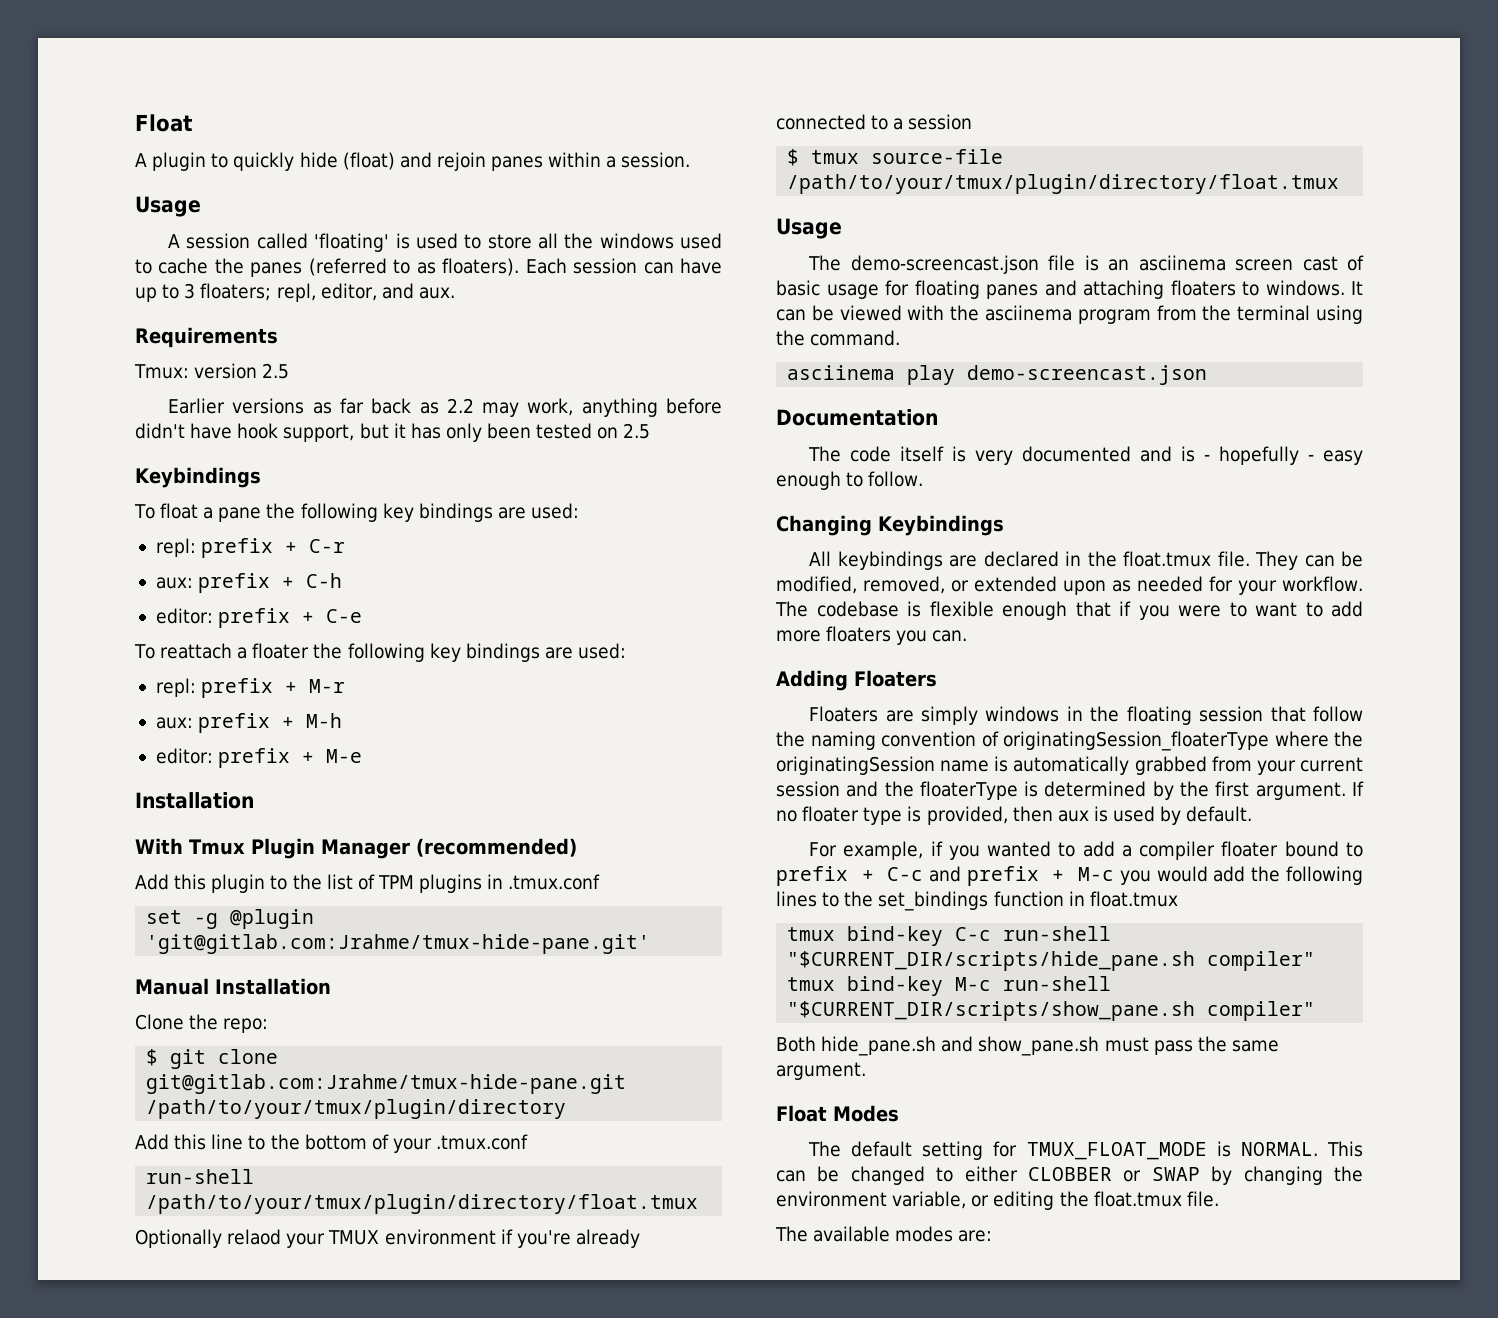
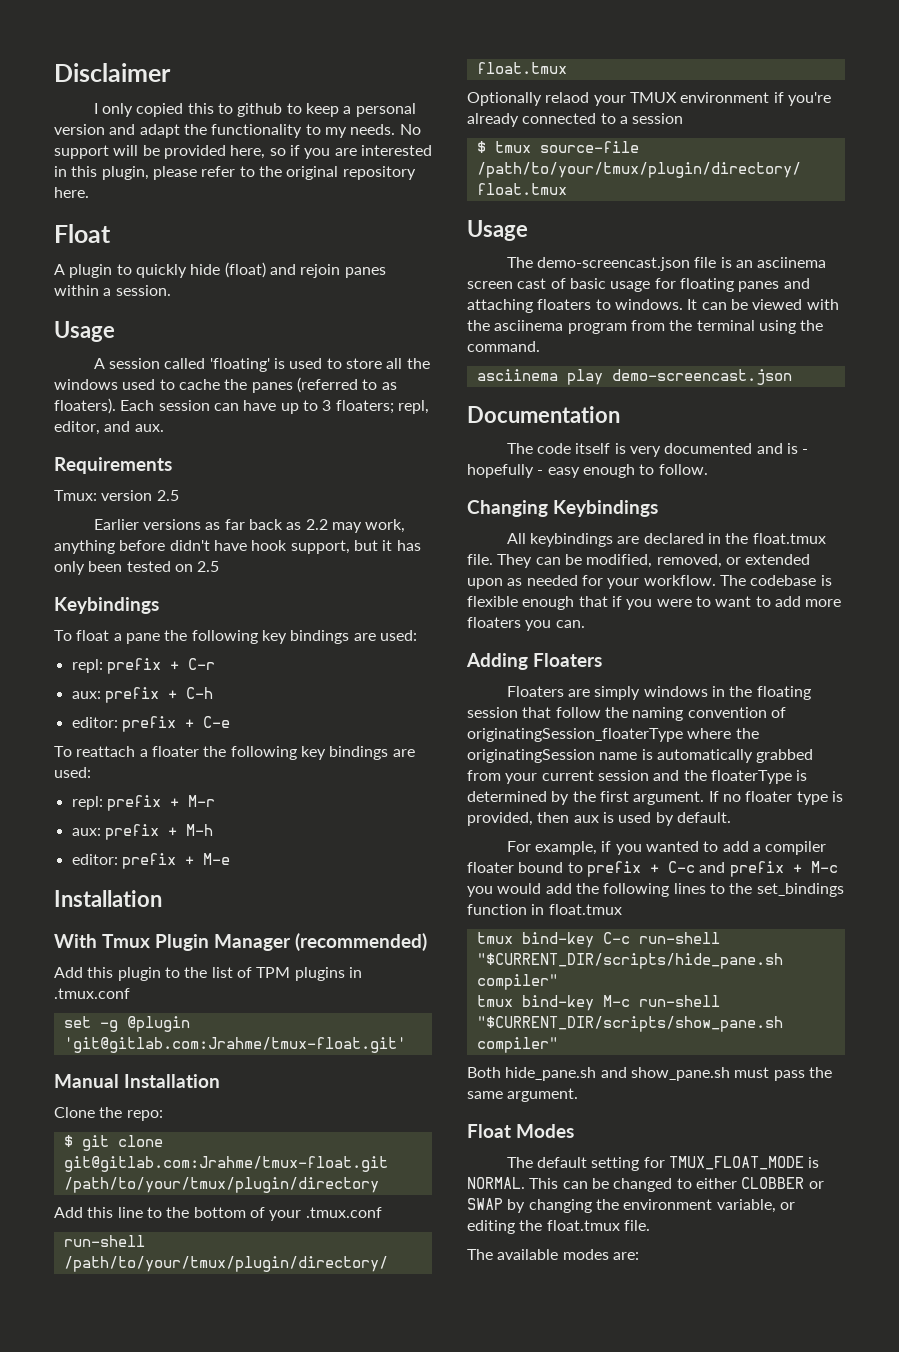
(135, 123) none -> [54,63,171,82] [93,103,416,117] [54,124,421,138] [54,145,432,159] [54,166,416,180] [54,187,89,198] Disclaimer // I only copied this to github to keep a personal version and adapt the functionality to my needs. No support will be provided here, so if you are interested in this plugin, please refer to the original repository here. //
[146,934,651,954] 'git@gitlab.com:Jrahme/tmux-hide-pane.git' -> [63,1037,406,1053] 'git@gitlab.com:Jrahme/tmux-float.git'
[146,1074,627,1094] git@gitlab.com:Jrahme/tmux-hide-pane.git -> [63,1156,388,1172] git@gitlab.com:Jrahme/tmux-float.git

